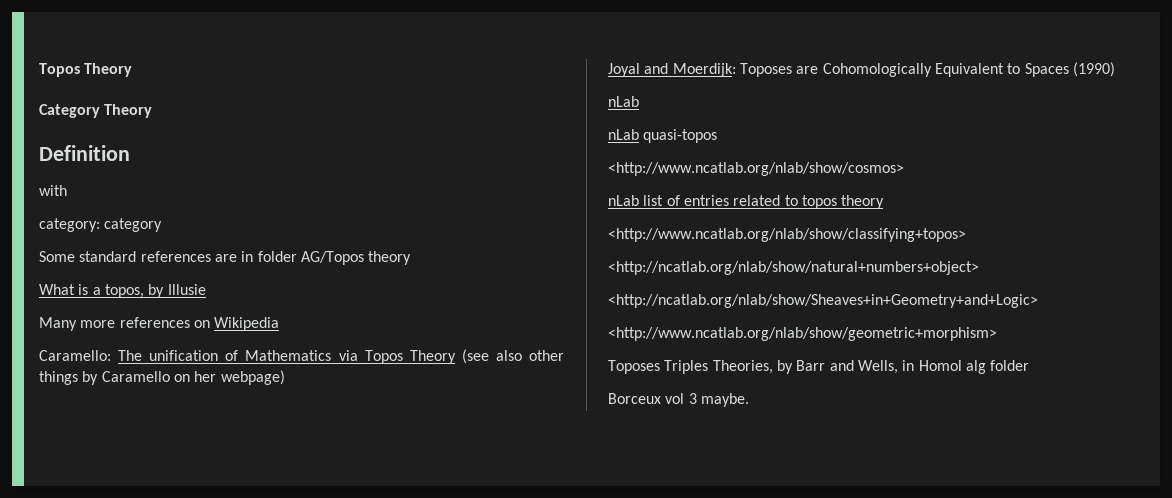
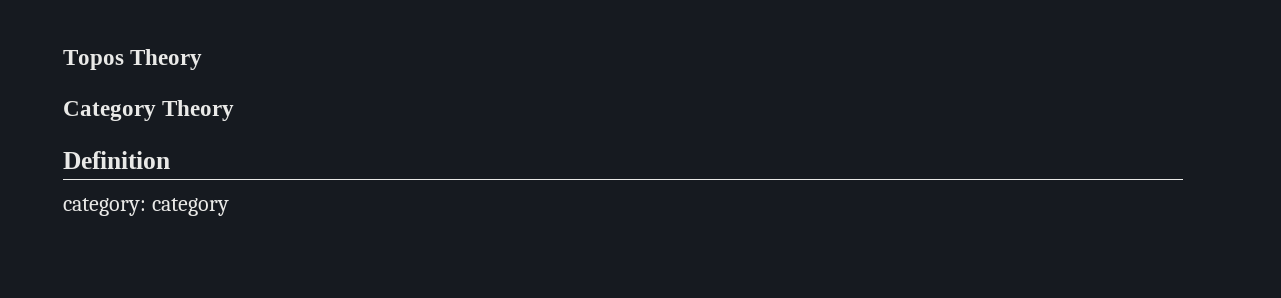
[39,185,67,196] // with -> (170, 160) none
[39,251,412,265] [39,284,206,298] [39,317,280,331] [39,349,565,364] [39,370,285,385] [608,62,1115,77] [608,96,639,107] [608,129,718,143] [608,162,904,176] [608,195,885,209] [608,228,966,242] [608,261,979,275] [608,294,1038,308] [608,327,997,341] [608,360,1030,374] [608,393,749,407] // Some standard references are in folder AG/Topos theory // What is a topos, by Illusie // Many more references on Wikipedia // Caramello: The unification of Mathematics via Topos Theory (see also other things by Caramello on her webpage) // Joyal and Moerdijk: Toposes are Cohomologically Equivalent to Spaces (1990) // nLab // nLab quasi-topos // <http://www.ncatlab.org/nlab/show/cosmos> // nLab list of entries related to topos theory // <http://www.ncatlab.org/nlab/show/classifying+topos> // <http://ncatlab.org/nlab/show/natural+numbers+object> // <http://ncatlab.org/nlab/show/Sheaves+in+Geometry+and+Logic> // <http://www.ncatlab.org/nlab/show/geometric+morphism> // Toposes Triples Theories, by Barr and Wells, in Homol alg folder // Borceux vol 3 maybe. -> (229, 207) none

